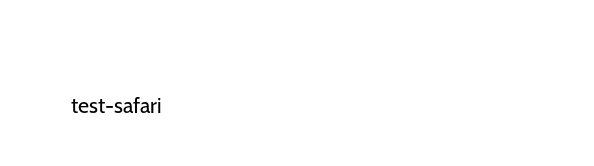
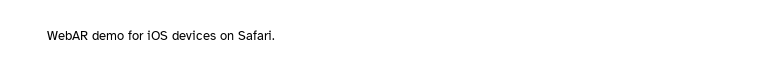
[71,97,162,113] test-safari -> [47,30,275,40] WebAR demo for iOS devices on Safari.

